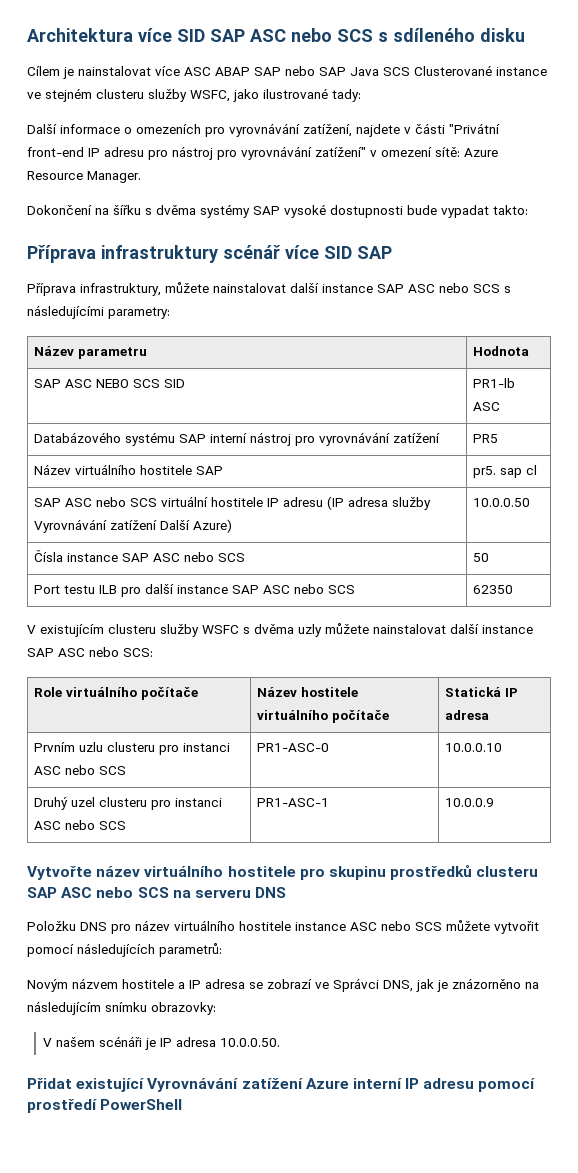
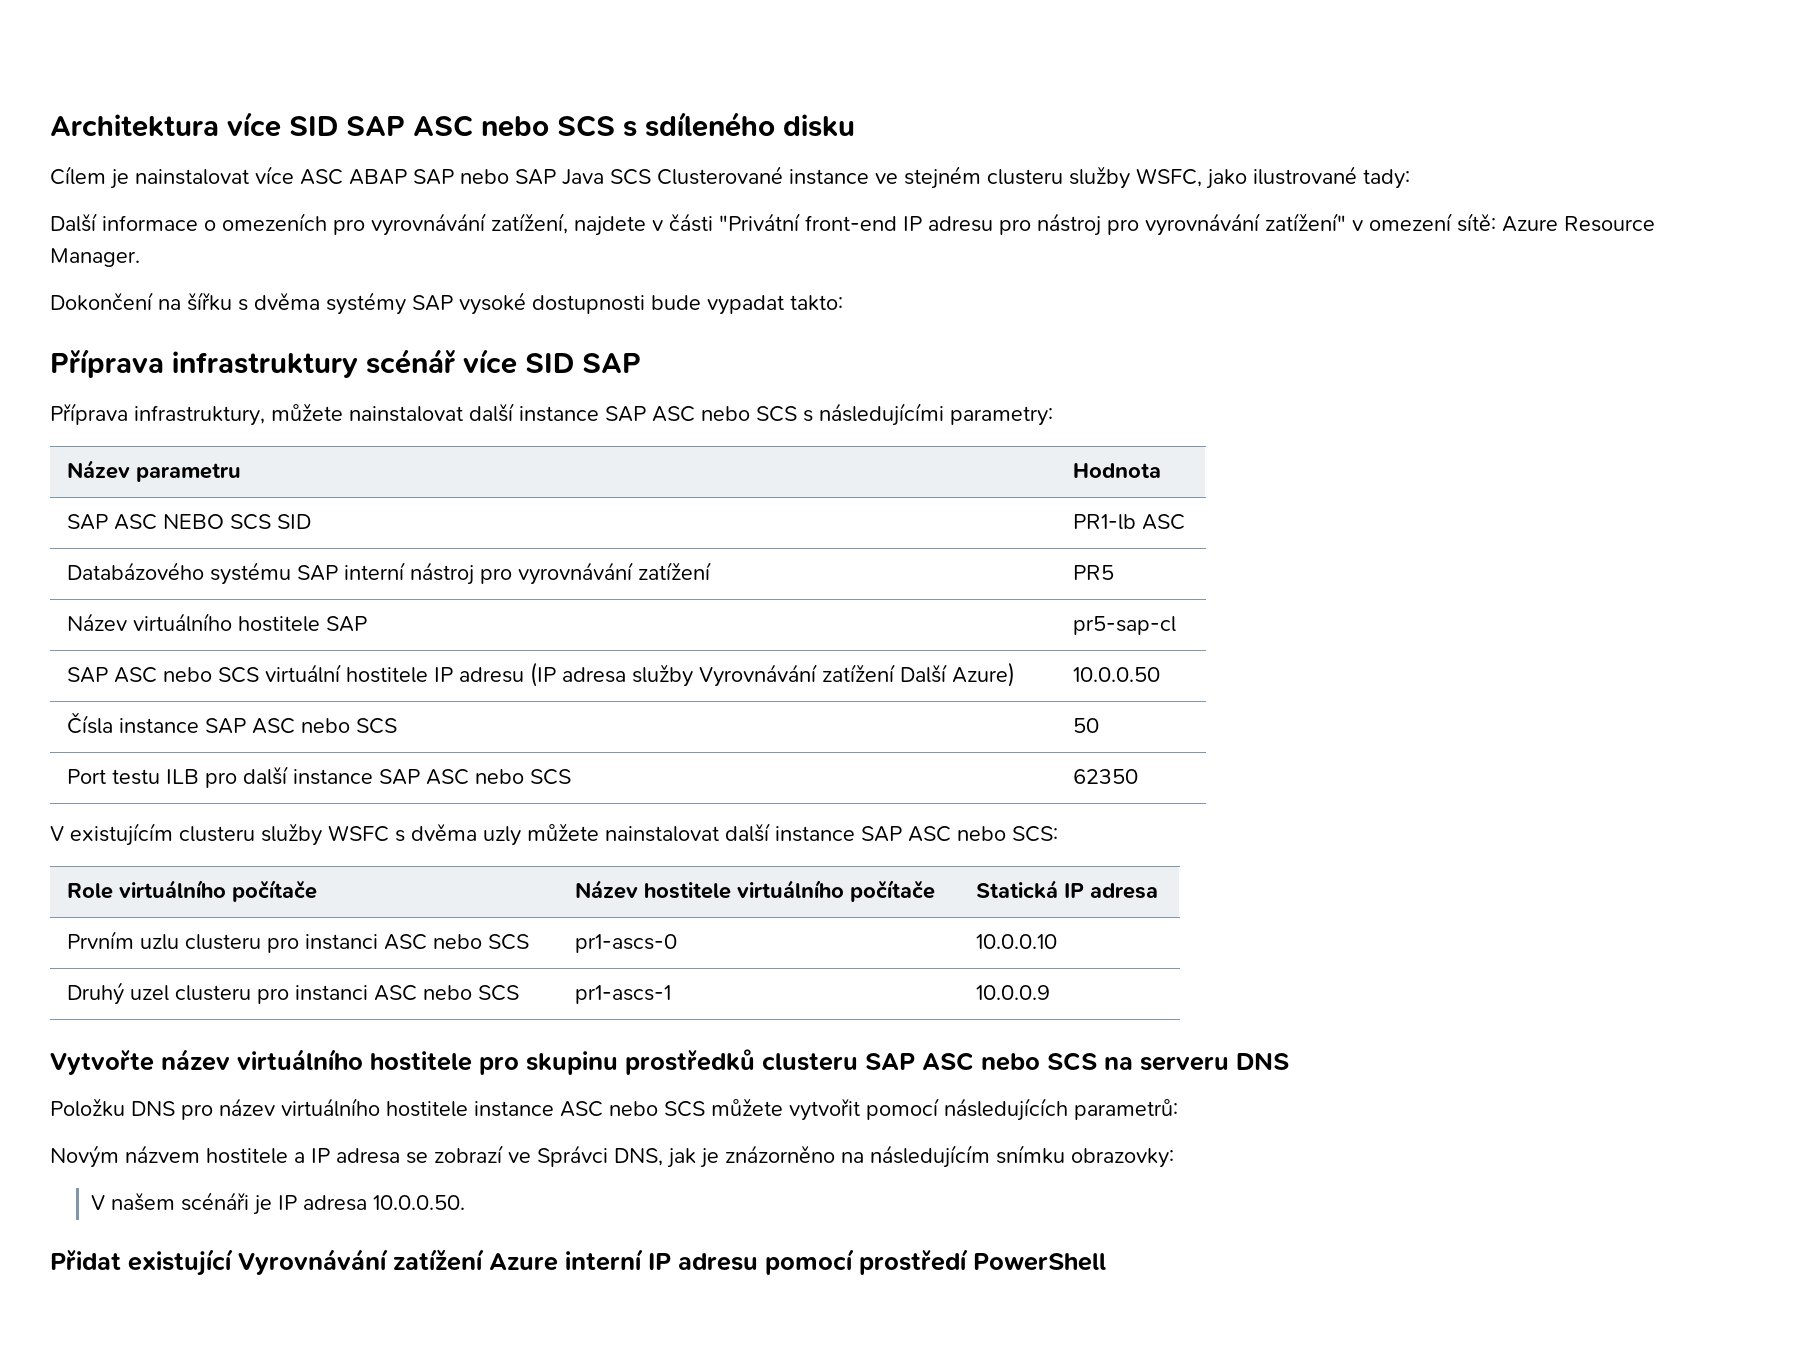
[473,465,538,478] pr5. sap cl -> [1073,616,1177,635] pr5-sap-cl
[257,743,330,752] PR1-ASC-0 -> [575,934,678,953] pr1-ascs-0
[257,798,330,807] PR1-ASC-1 -> [575,985,672,1004] pr1-ascs-1

